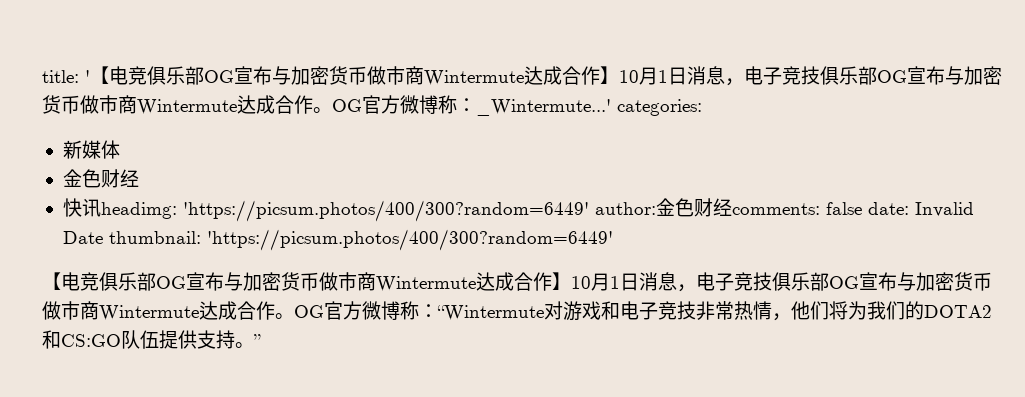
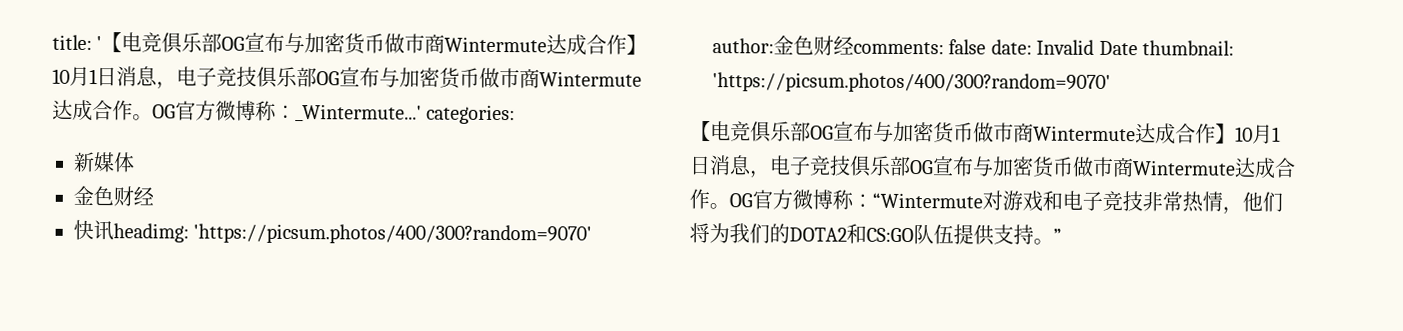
[182,200,589,222] 'https://picsum.photos/400/300?random=6449' -> [193,223,593,245] 'https://picsum.photos/400/300?random=9070'
[206,229,613,251] 'https://picsum.photos/400/300?random=6449' -> [712,72,1111,93] 'https://picsum.photos/400/300?random=9070'

